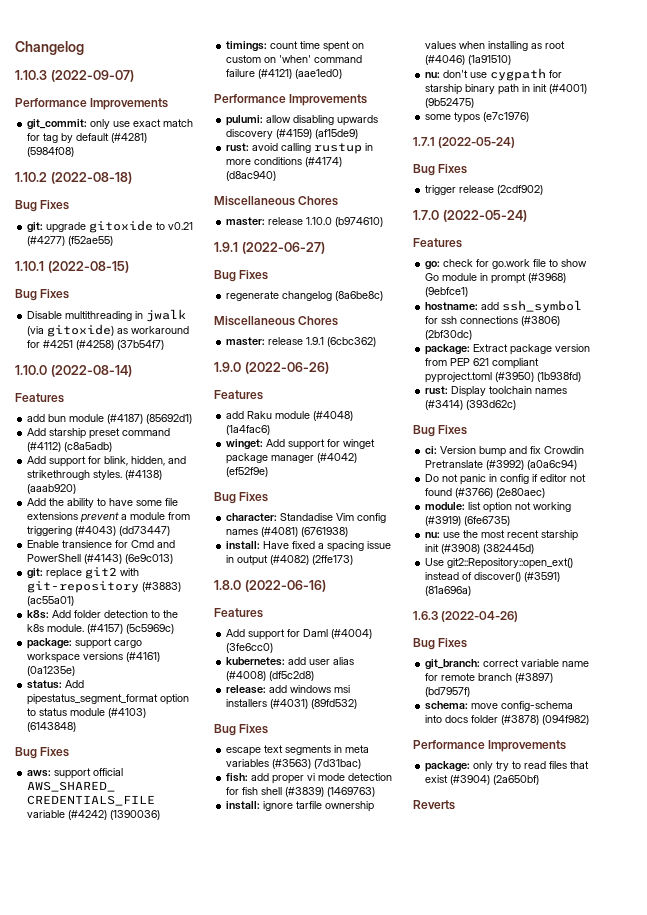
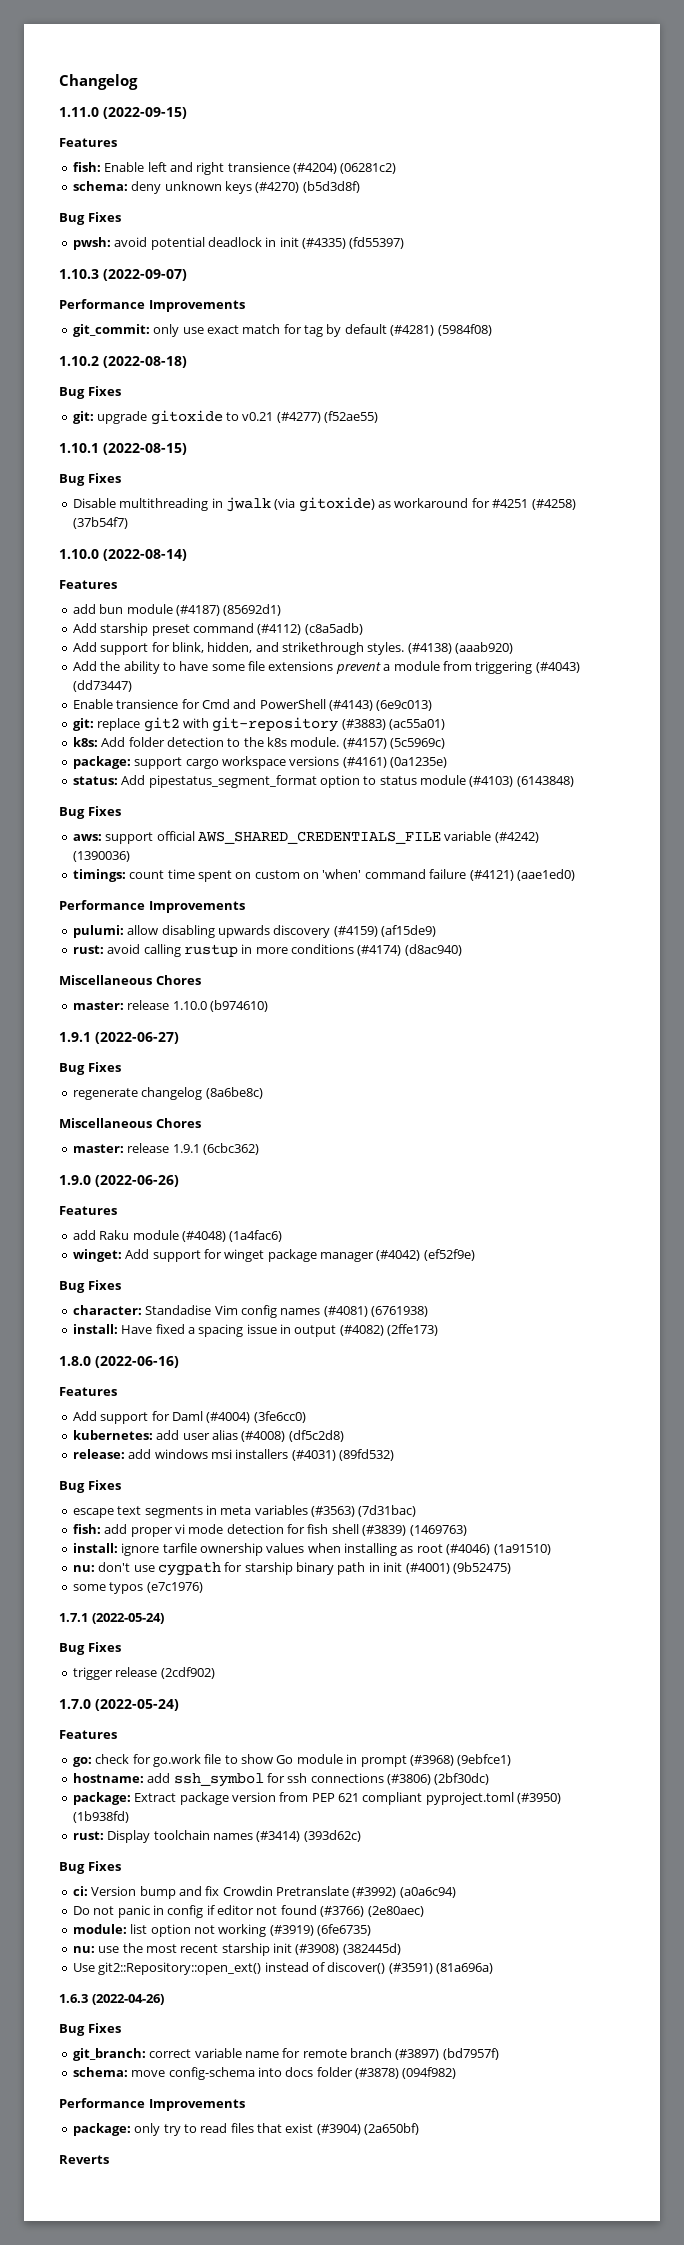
(84, 48) none -> [59,107,187,119] [59,138,117,147] [72,162,397,175] [72,181,360,194] [59,212,121,225] [72,237,405,250] // 1.11.0 (2022-09-15) // Features // fish: Enable left and right transience (#4204) (06281c2) // schema: deny unknown keys (#4270) (b5d3d8f) // Bug Fixes // pwsh: avoid potential deadlock in init (#4335) (fd55397)

